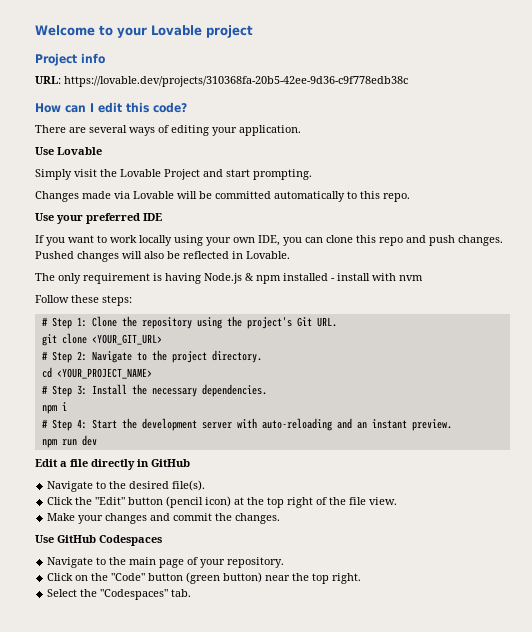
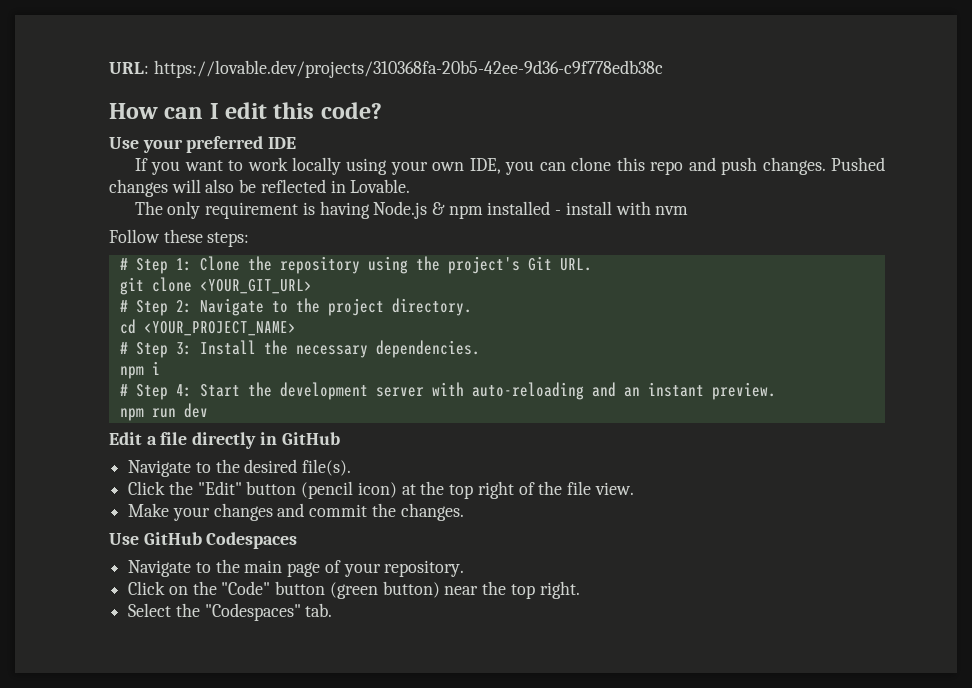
[35,25,253,38] [35,53,105,66] Welcome to your Lovable project // Project info // -> (109, 68) none
[35,125,301,136] [35,147,102,155] [35,169,312,180] [35,191,410,202] // There are several ways of editing your application. // Use Lovable // Simply visit the Lovable Project and start prompting. // Changes made via Lovable will be committed automatically to this repo. -> (382, 110) none

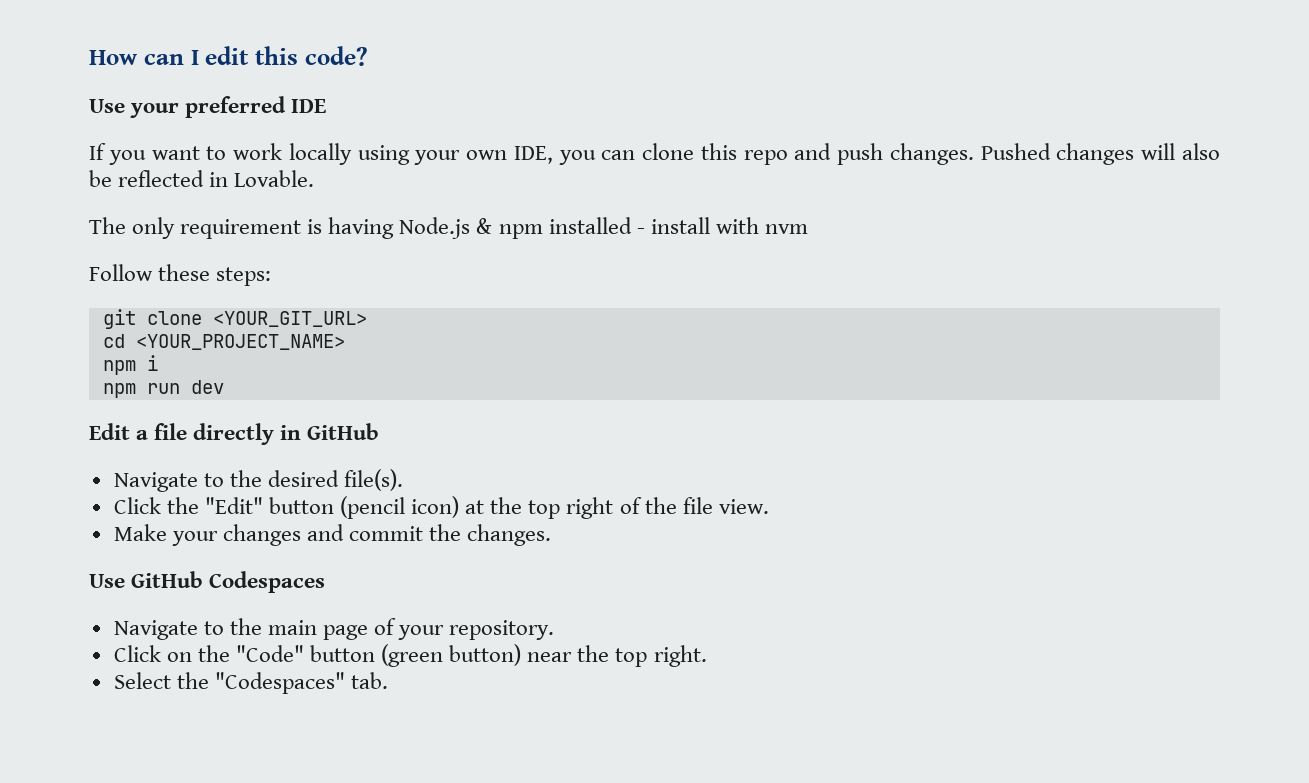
[109,60,663,78] URL: https://lovable.dev/projects/310368fa-20b5-42ee-9d36-c9f778edb38c // -> (89, 57) none
[119,256,592,274] [119,277,312,295] [119,298,472,316] [119,319,296,336] [119,340,480,358] [119,361,160,379] [119,382,776,400] # Step 1: Clone the repository using the project's Git URL. // git clone <YOUR_GIT_URL> // # Step 2: Navigate to the project directory. // cd <YOUR_PROJECT_NAME> // # Step 3: Install the necessary dependencies. // npm i // # Step 4: Start the development server with auto-reloading and an instant preview. -> [102,309,367,329] [102,334,345,350] [102,355,158,375] git clone <YOUR_GIT_URL> // cd <YOUR_PROJECT_NAME> // npm i

